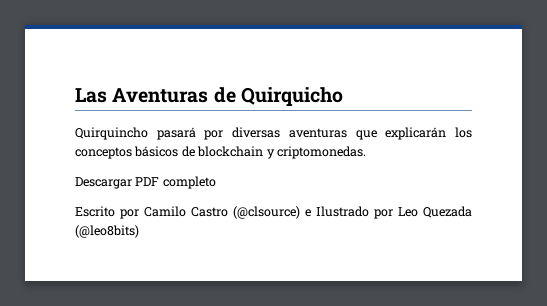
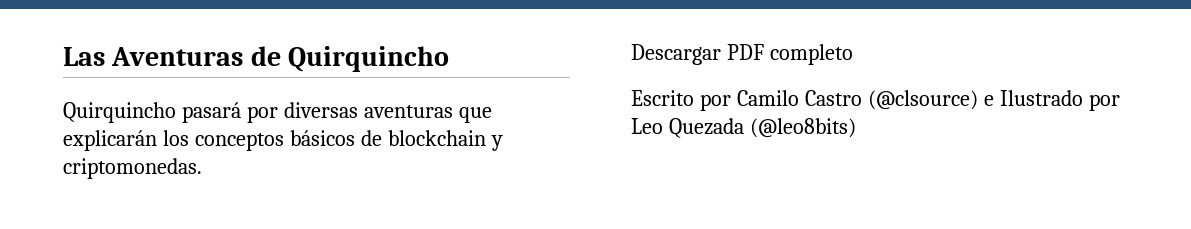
[240,87,343,106] Quirquicho -> [288,46,450,72] Quirquincho

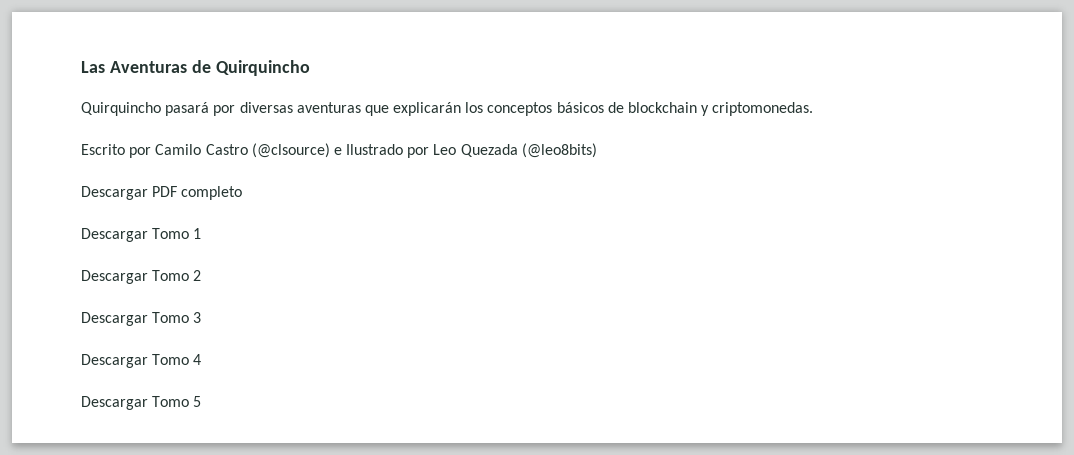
[631,44,853,65] // Descargar PDF completo -> (814, 109) none
(856, 128) none -> [81,186,243,200] [81,228,202,242] [81,270,202,284] [81,312,202,326] [81,354,202,368] [81,396,202,410] // Descargar PDF completo // Descargar Tomo 1 // Descargar Tomo 2 // Descargar Tomo 3 // Descargar Tomo 4 // Descargar Tomo 5

